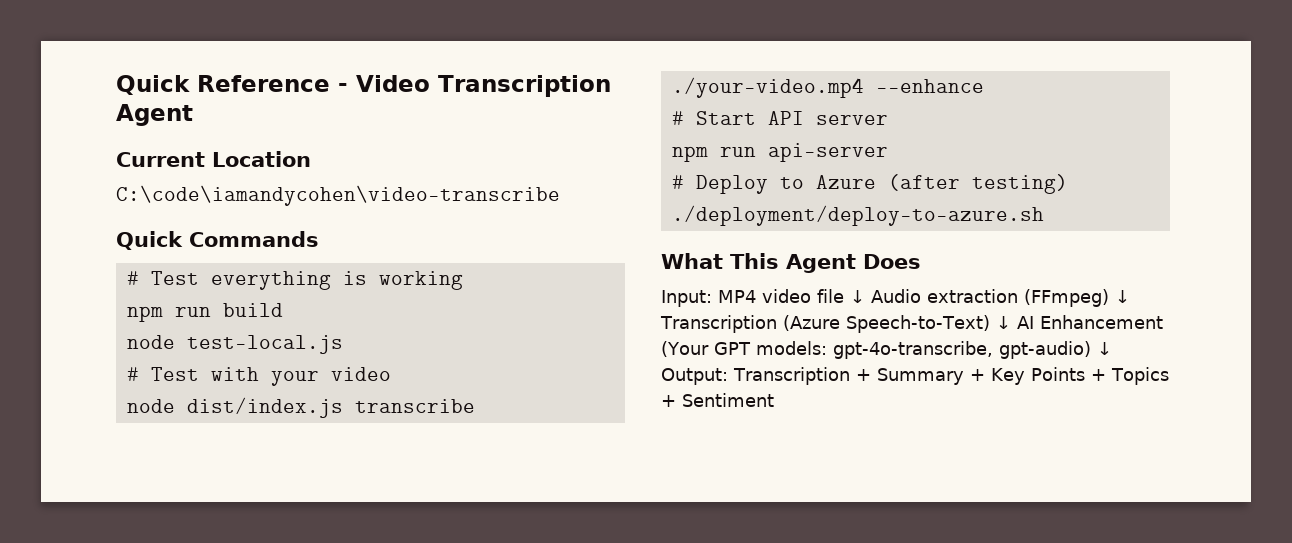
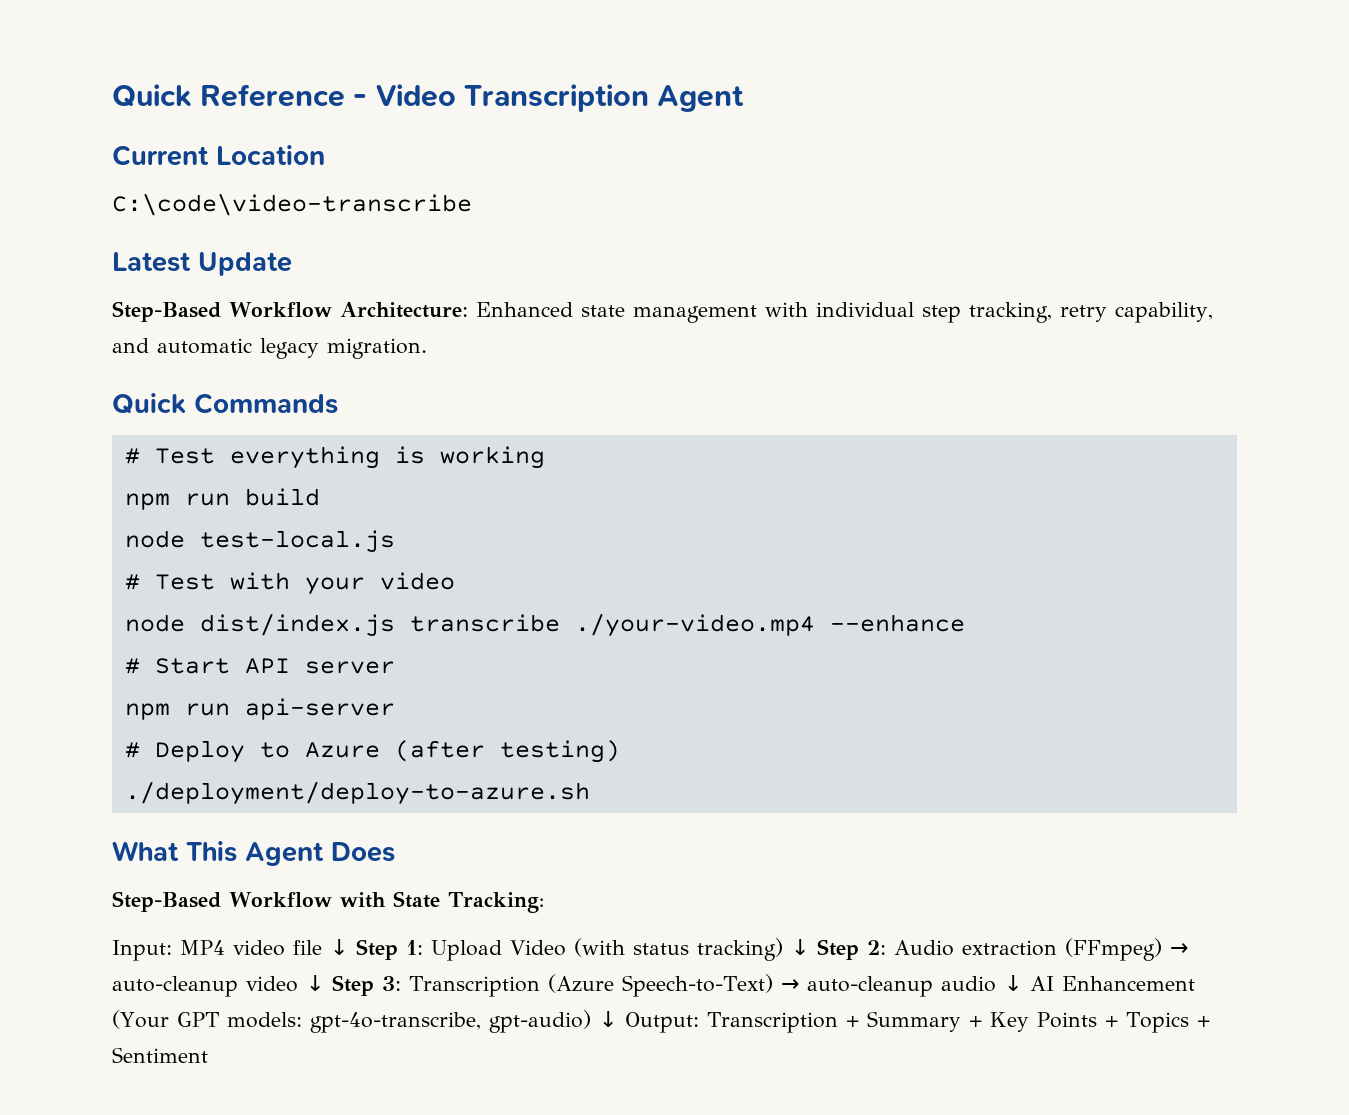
[116,185,560,206] C:\code\iamandycohen\video-transcribe -> [112,193,472,216] [112,252,292,276] [112,301,1213,323] [112,338,427,359] C:\code\video-transcribe // Latest Update // Step-Based Workflow Architecture: Enhanced state management with individual step tracking, retry capability, and automatic legacy migration.
(921, 261) none -> [112,891,544,913] // Step-Based Workflow with State Tracking:
[871,289,1130,307] [660,315,990,333] Audio extraction (FFmpeg) ↓ Transcription (Azure Speech-to-Text) -> [356,938,1188,961] [112,974,996,997] Step 1: Upload Video (with status tracking) ↓ Step 2: Audio extraction (FFmpeg) → auto-cleanup video ↓ Step 3: Transcription (Azure Speech-to-Text) → auto-cleanup audio

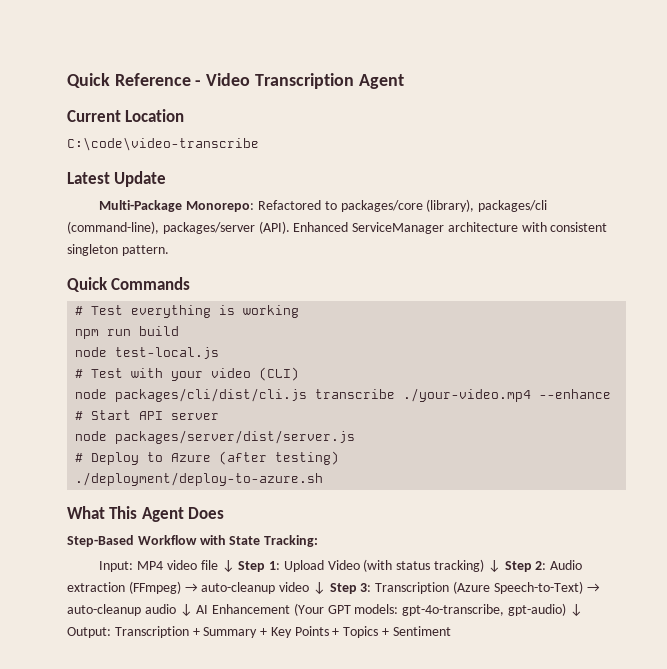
[112,301,1213,323] [112,338,427,359] Step-Based Workflow Architecture: Enhanced state management with individual step tracking, retry capability, and automatic legacy migration. -> [99,199,548,212] [67,221,608,234] [67,244,169,256] Multi-Package Monorepo: Refactored to packages/core (library), packages/cli (command-line), packages/server (API). Enhanced ServiceManager architecture with consistent singleton pattern.
[124,613,395,637] // node dist/index.js -> [259,367,300,381] [75,388,308,402] (CLI) // node packages/cli/dist/cli.js
[124,698,395,720] npm run api-server -> [75,430,356,444] node packages/server/dist/server.js

